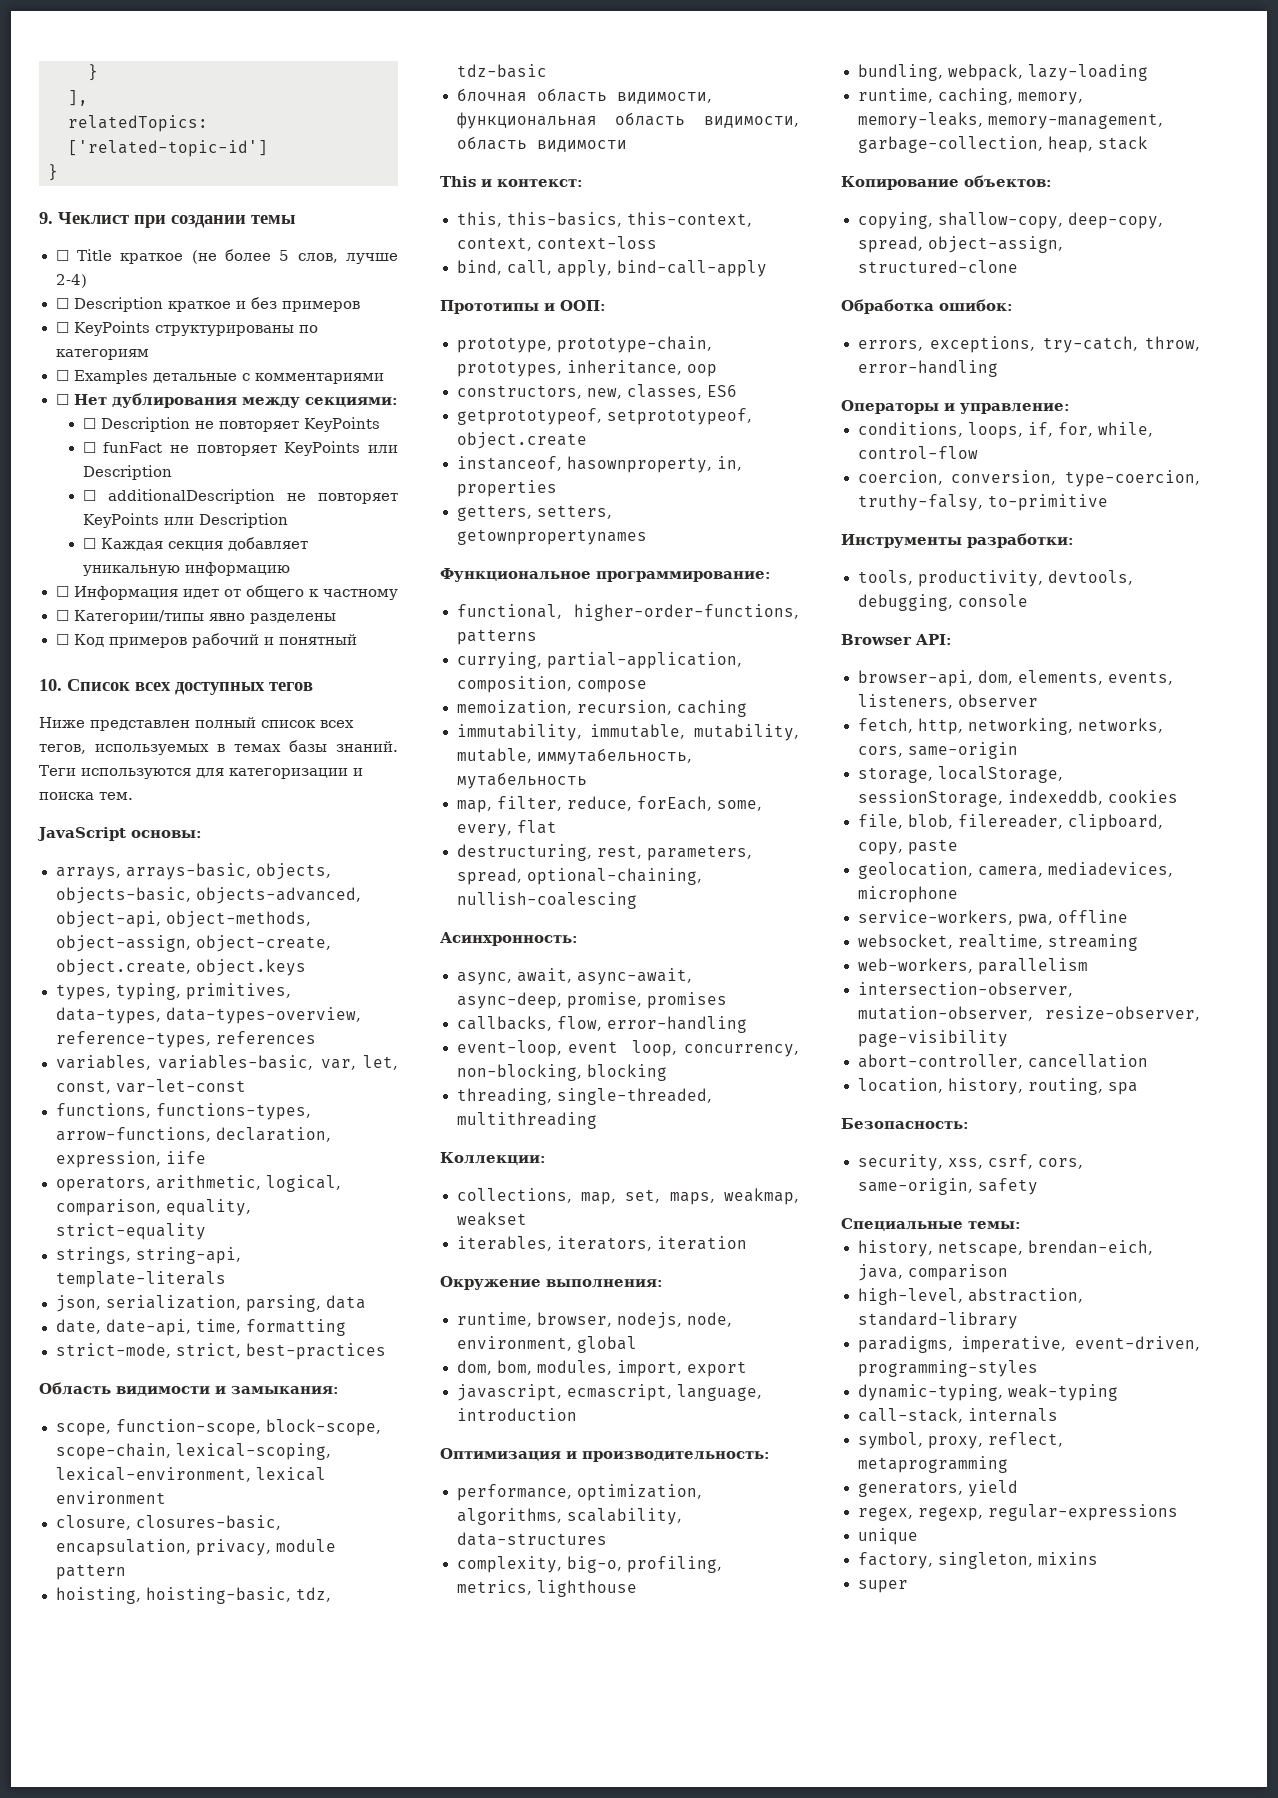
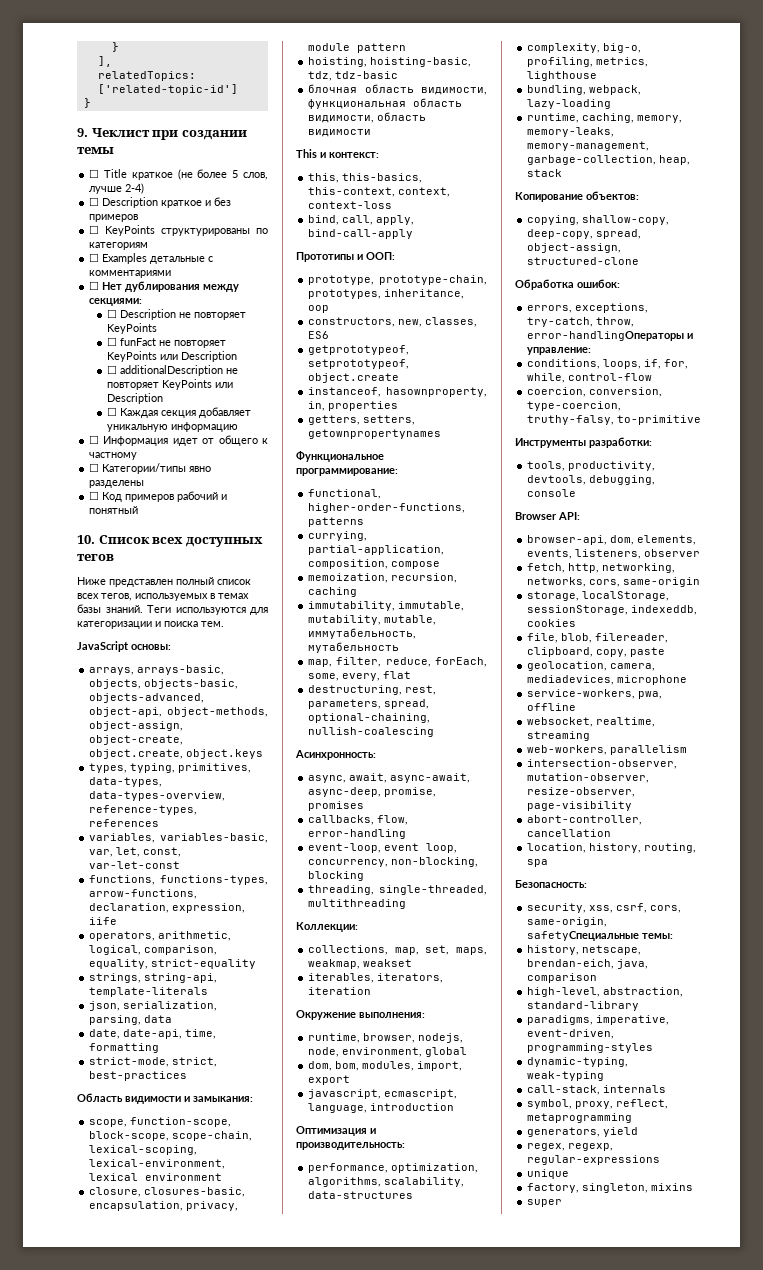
[857,360,998,377] [841,400,939,414] error-handling // Операторы -> [527,331,685,341] error-handlingОператоры
[977,1178,1038,1195] [841,1218,963,1232] safety // Специальные -> [527,931,640,941] safetyСпециальные

